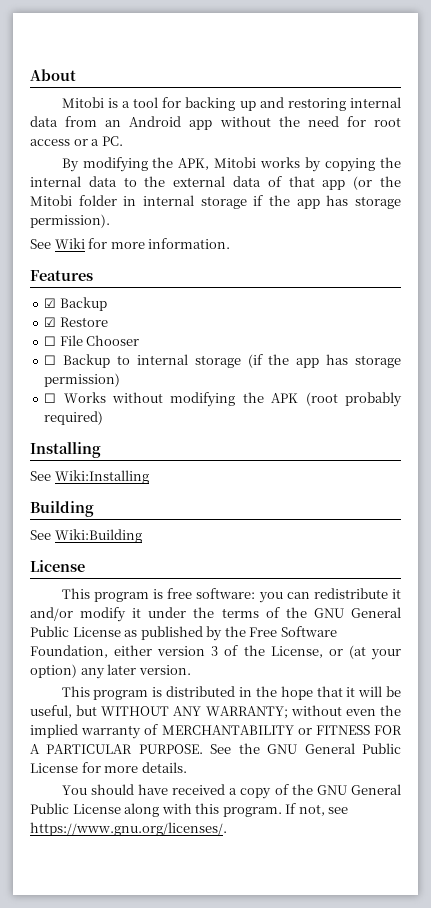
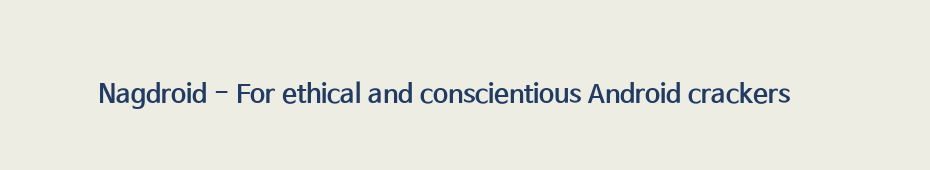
[30,69,76,81] [61,97,402,111] [30,116,401,130] [30,136,123,146] [61,157,401,172] [30,176,402,190] [30,195,402,209] [30,214,110,228] [30,238,231,249] [30,270,93,281] [44,297,107,311] [44,317,108,327] [44,335,140,346] [44,354,401,368] [44,373,121,387] [44,392,402,407] [44,411,104,425] [30,442,101,458] [30,470,149,484] [30,501,94,517] [30,529,142,543] [30,560,85,572] [61,588,401,603] [30,607,401,622] [30,626,337,641] [30,645,401,660] [30,664,191,679] [61,686,401,700] [30,705,402,719] [30,724,403,739] [30,743,401,754] [30,762,187,773] [61,784,402,799] [30,803,349,817] [30,822,227,836] About // Mitobi is a tool for backing up and restoring internal data from an Android app without the need for root access or a PC. // By modifying the APK, Mitobi works by copying the internal data to the external data of that app (or the Mitobi folder in internal storage if the app has storage permission). // See Wiki for more information. // Features // ☑ Backup // ☑ Restore // ☐ File Chooser // ☐ Backup to internal storage (if the app has storage permission) // ☐ Works without modifying the APK (root probably required) // Installing // See Wiki:Installing // Building // See Wiki:Building // License // This program is free software: you can redistribute it and/or modify it under the terms of the GNU General Public License as published by the Free Software Foundation, either version 3 of the License, or (at your option) any later version. // This program is distributed in the hope that it will be useful, but WITHOUT ANY WARRANTY; without even the implied warranty of MERCHANTABILITY or FITNESS FOR A PARTICULAR PURPOSE. See the GNU General Public License for more details. // You should have received a copy of the GNU General Public License along with this program. If not, see https://www.gnu.org/licenses/. -> [98,81,791,109] Nagdroid - For ethical and conscientious Android crackers

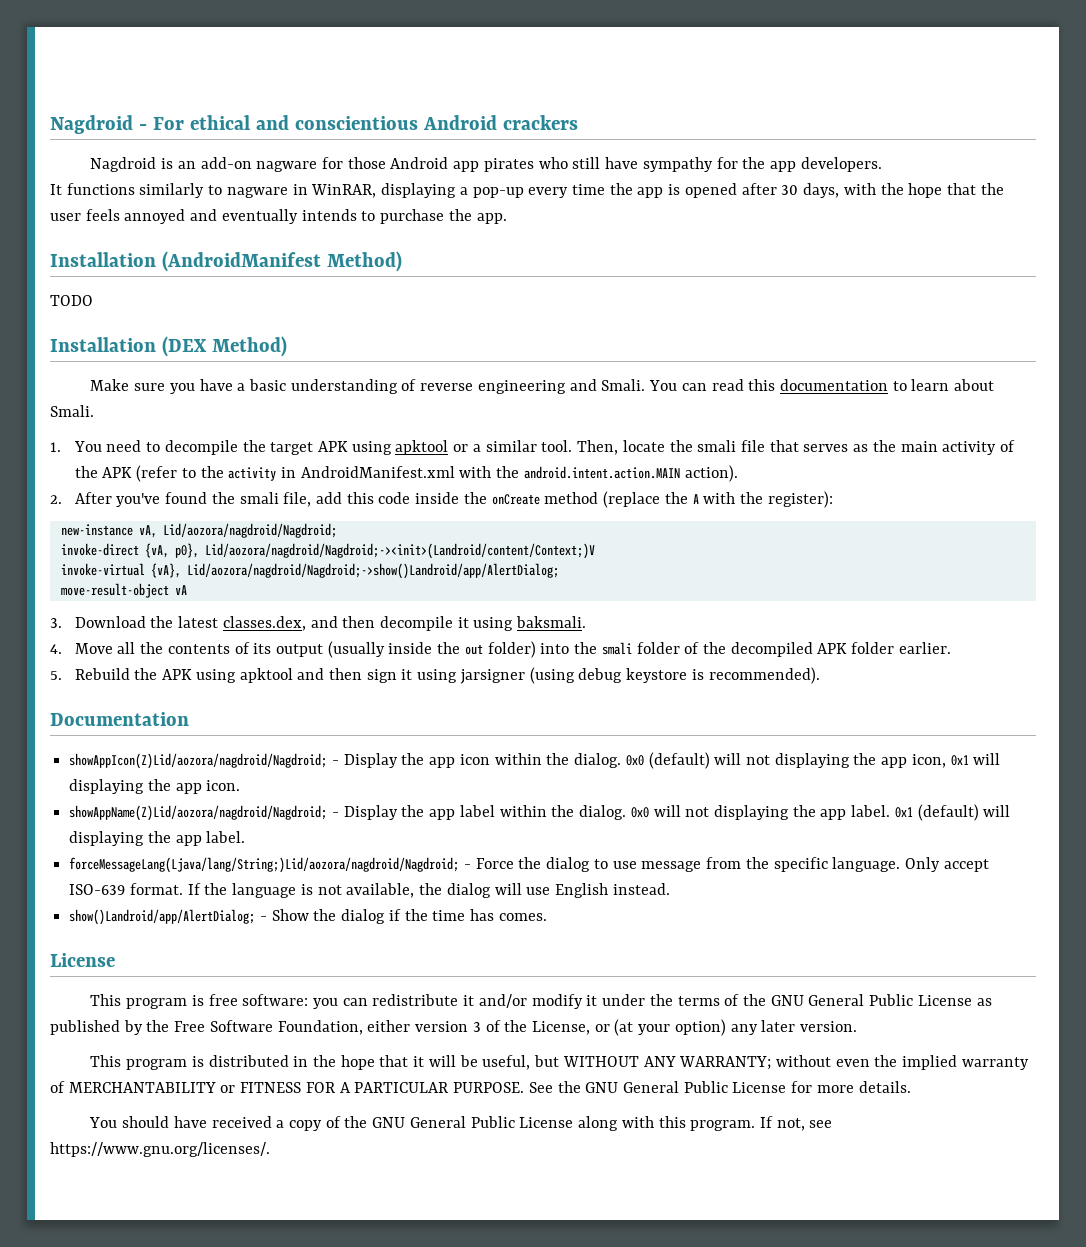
(791, 93) none -> [90,157,882,172] [50,183,1004,198] [50,209,507,224] [50,251,402,272] [50,295,93,306] [50,336,287,357] [90,379,995,394] [50,405,94,417] [50,440,1016,455] [74,465,738,482] [50,491,833,508] [60,523,337,538] [60,543,595,559] [60,563,559,579] [60,583,187,598] [50,616,587,631] [50,641,951,658] [50,667,820,684] [50,712,189,726] [69,752,1001,769] [69,779,241,794] [69,804,1011,821] [69,831,246,846] [69,857,989,873] [69,883,670,898] [69,909,547,925] [50,953,115,967] [90,994,992,1009] [50,1019,858,1036] [90,1055,1029,1070] [50,1081,911,1093] [89,1116,833,1131] [50,1142,270,1157] // Nagdroid is an add-on nagware for those Android app pirates who still have sympathy for the app developers. // It functions similarly to nagware in WinRAR, displaying a pop-up every time the app is opened after 30 days, with the hope that the user feels annoyed and eventually intends to purchase the app. // Installation (AndroidManifest Method) // TODO // Installation (DEX Method) // Make sure you have a basic understanding of reverse engineering and Smali. You can read this documentation to learn about Smali. // 1. You need to decompile the target APK using apktool or a similar tool. Then, locate the smali file that serves as the main activity of the APK (refer to the activity in AndroidManifest.xml with the android.intent.action.MAIN action). // 2. After you've found the smali file, add this code inside the onCreate method (replace the A with the register): // new-instance vA, Lid/aozora/nagdroid/Nagdroid; // invoke-direct {vA, p0}, Lid/aozora/nagdroid/Nagdroid;-><init>(Landroid/content/Context;)V // invoke-virtual {vA}, Lid/aozora/nagdroid/Nagdroid;->show()Landroid/app/AlertDialog; // move-result-object vA // 3. Download the latest classes.dex, and then decompile it using baksmali. // 4. Move all the contents of its output (usually inside the out folder) into the smali folder of the decompiled APK folder earlier. // 5. Rebuild the APK using apktool and then sign it using jarsigner (using debug keystore is recommended). // Documentation // showAppIcon(Z)Lid/aozora/nagdroid/Nagdroid; - Display the app icon within the dialog. 0x0 (default) will not displaying the app icon, 0x1 will displaying the app icon. // showAppName(Z)Lid/aozora/nagdroid/Nagdroid; - Display the app label within the dialog. 0x0 will not displaying the app label. 0x1 (default) will displaying the app label. // forceMessageLang(Ljava/lang/String;)Lid/aozora/nagdroid/Nagdroid; - Force the dialog to use message from the specific language. Only accept ISO-639 format. If the language is not available, the dialog will use English instead. // show()Landroid/app/AlertDialog; - Show the dialog if the time has comes. // License // This program is free software: you can redistribute it and/or modify it under the terms of the GNU General Public License as published by the Free Software Foundation, either version 3 of the License, or (at your option) any later version. // This program is distributed in the hope that it will be useful, but WITHOUT ANY WARRANTY; without even the implied warranty of MERCHANTABILITY or FITNESS FOR A PARTICULAR PURPOSE. See the GNU General Public License for more details. // You should have received a copy of the GNU General Public License along with this program. If not, see https://www.gnu.org/licenses/.

